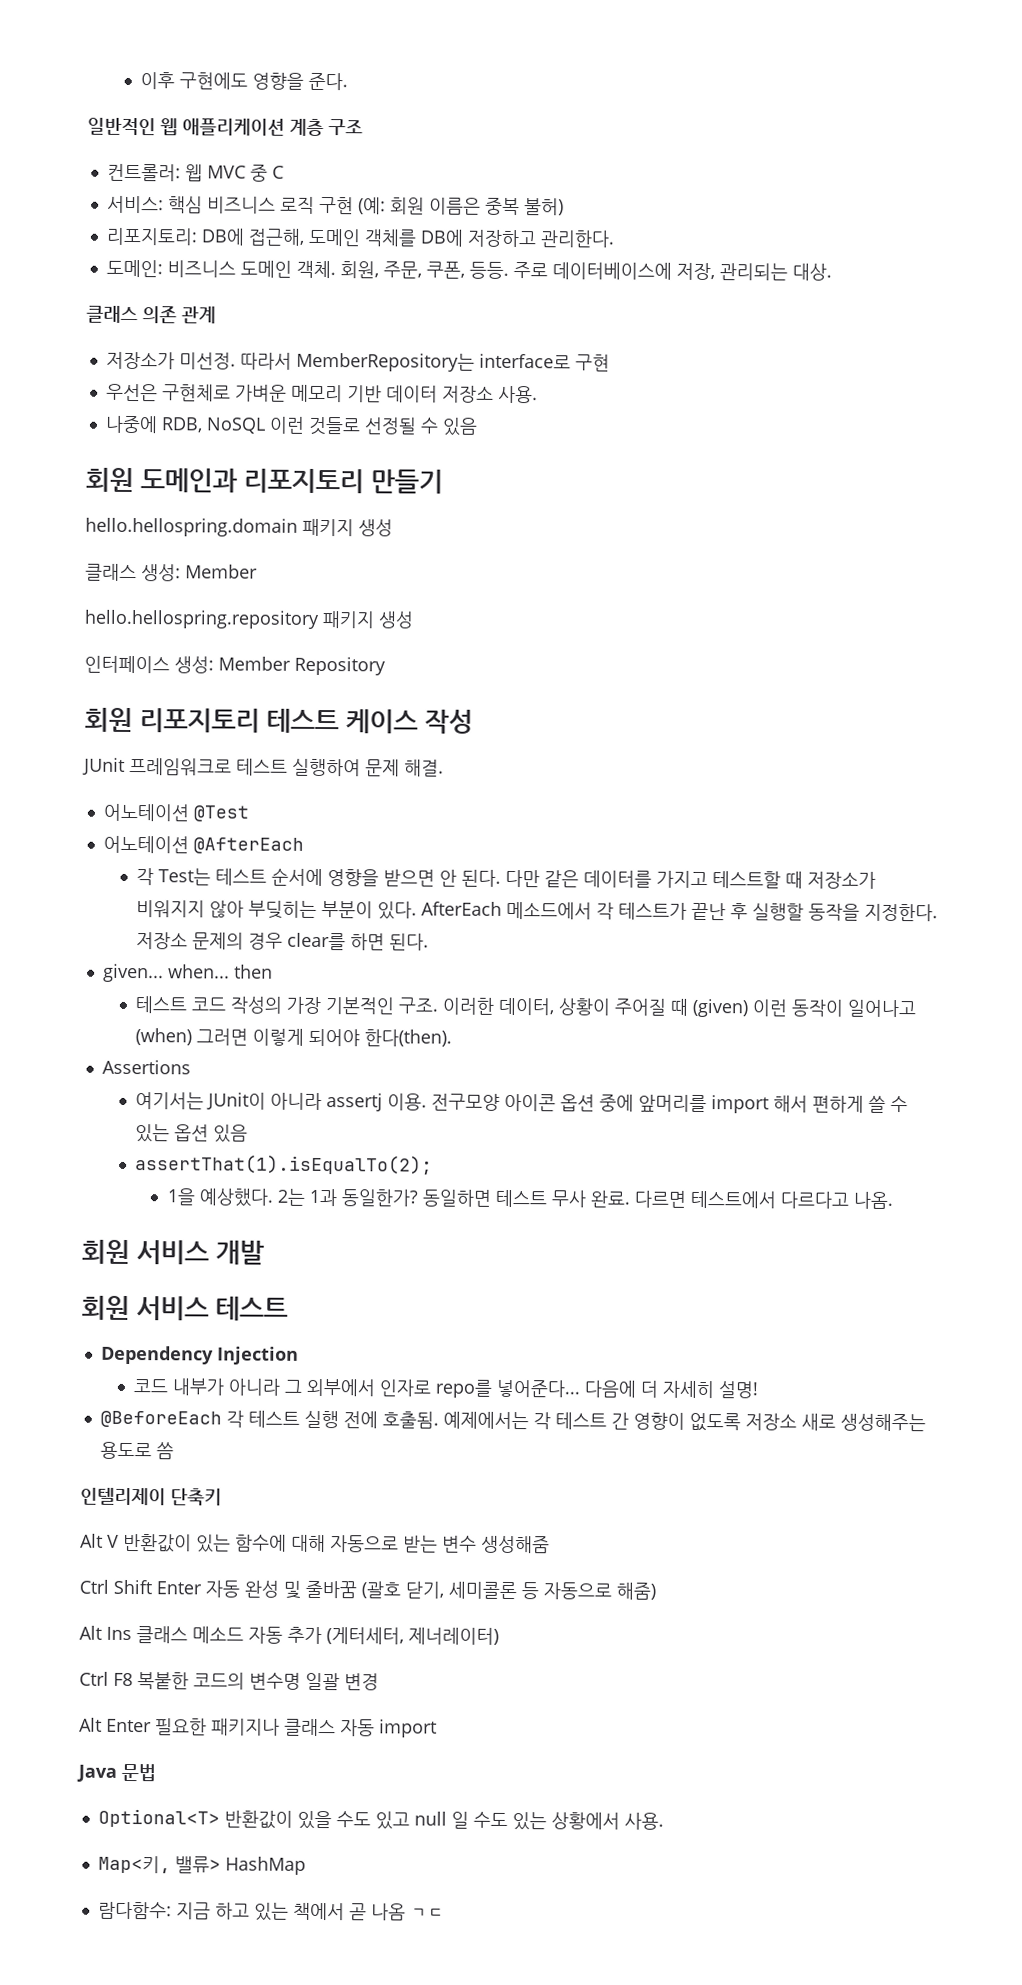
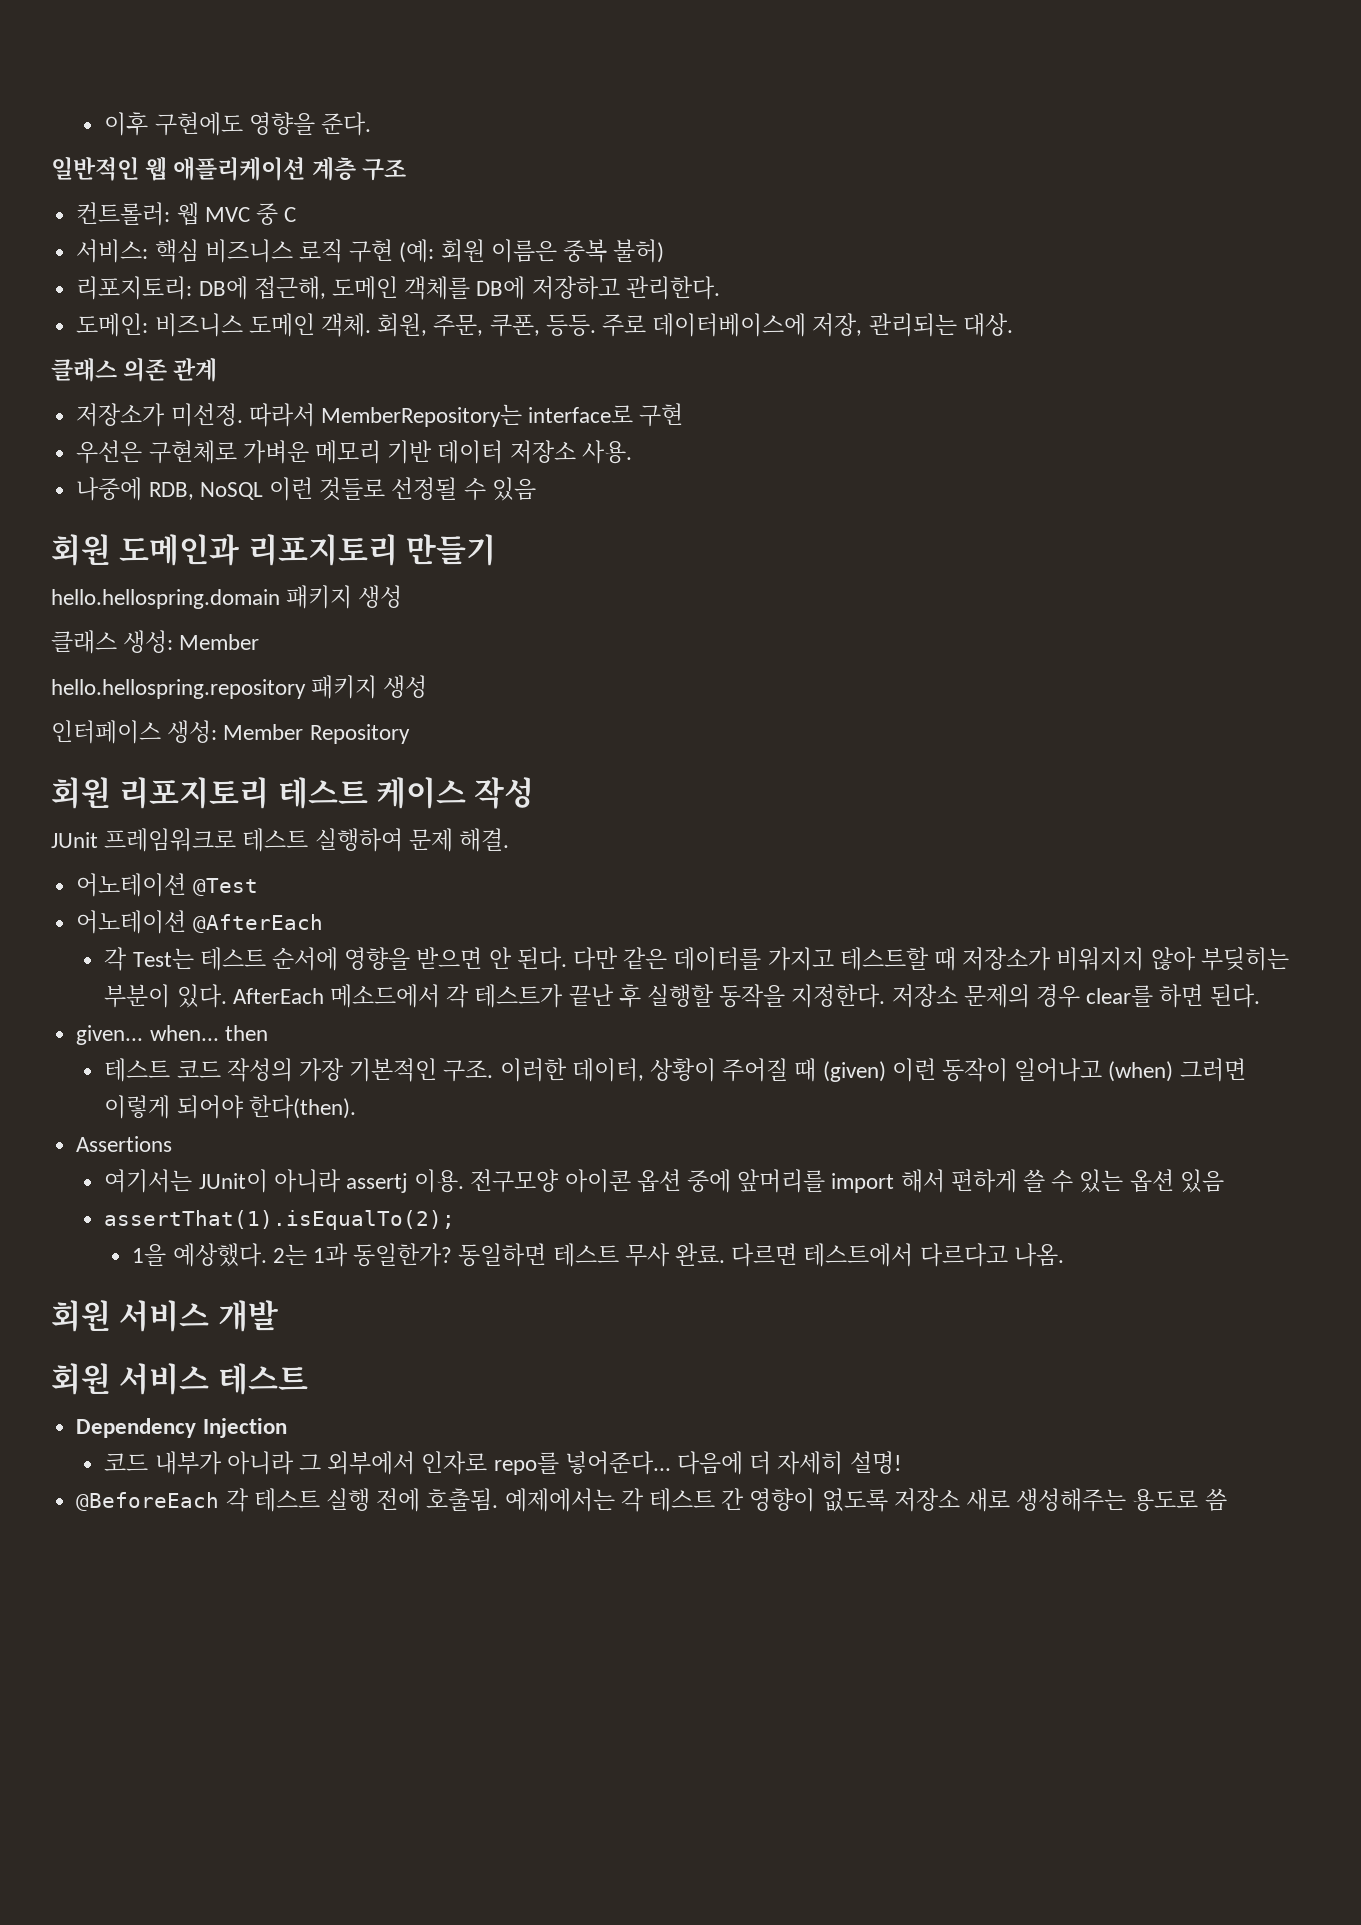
[80,1487,222,1506] [80,1533,550,1554] [79,1579,656,1600] [79,1625,499,1645] [79,1671,379,1691] [79,1717,437,1738] [76,1763,156,1782] [97,1808,664,1831] [97,1855,306,1875] [97,1901,445,1921] // 인텔리제이 단축키 // Alt V 반환값이 있는 함수에 대해 자동으로 받는 변수 생성해줌 // Ctrl Shift Enter 자동 완성 및 줄바꿈 (괄호 닫기, 세미콜론 등 자동으로 해줌) // Alt Ins 클래스 메소드 자동 추가 (게터세터, 제너레이터) // Ctrl F8 복붙한 코드의 변수명 일괄 변경 // Alt Enter 필요한 패키지나 클래스 자동 import // Java 문법 // Optional<T> 반환값이 있을 수도 있고 null 일 수도 있는 상황에서 사용. // Map<키, 밸류> HashMap // 람다함수: 지금 하고 있는 책에서 곧 나옴 ㄱㄷ -> (1227, 1499) none

